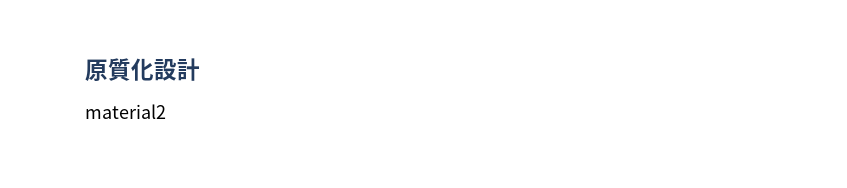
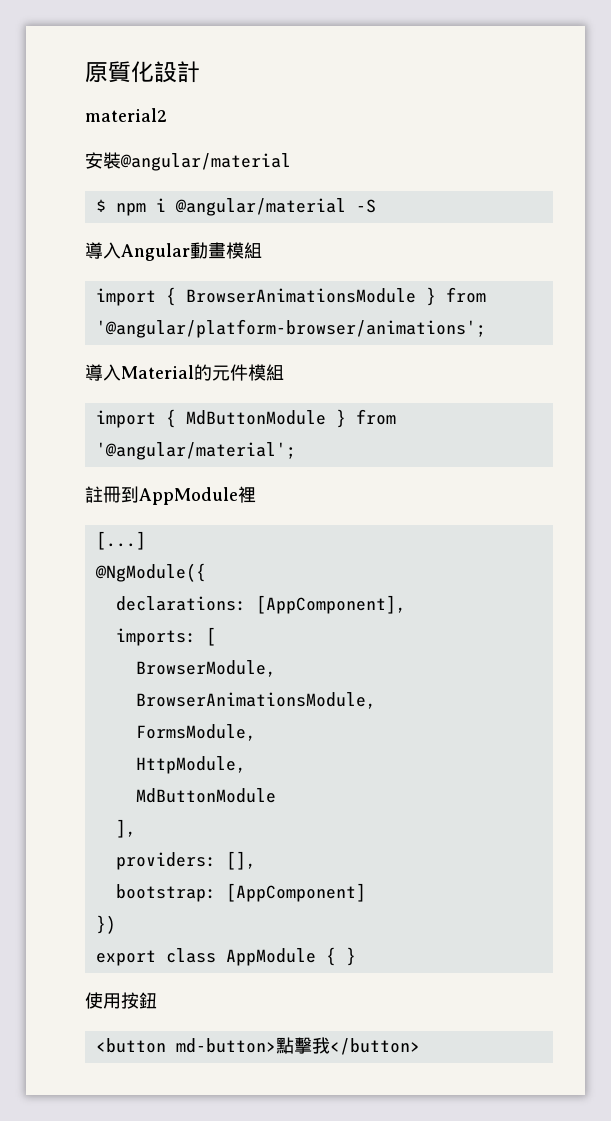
(166, 111) none -> [85,152,291,171] [95,198,376,216] [85,242,262,261] [95,287,486,306] [95,319,486,338] [85,364,284,381] [95,409,396,428] [95,442,296,460] [85,486,256,505] [95,531,146,550] [94,563,206,582] [115,595,406,614] [115,627,216,646] [135,660,276,677] [135,692,376,709] [135,724,256,741] [135,756,246,774] [135,788,276,803] [115,819,136,838] [115,851,256,870] [115,883,366,902] [95,915,116,934] [95,947,356,966] [85,992,157,1009] [95,1037,420,1055] // 安裝@angular/material // $ npm i @angular/material -S // 導入Angular動畫模組 // import { BrowserAnimationsModule } from '@angular/platform-browser/animations'; // 導入Material的元件模組 // import { MdButtonModule } from '@angular/material'; // 註冊到AppModule裡 // [...] // @NgModule({ // declarations: [AppComponent], // imports: [ // BrowserModule, // BrowserAnimationsModule, // FormsModule, // HttpModule, // MdButtonModule // ], // providers: [], // bootstrap: [AppComponent] // }) // export class AppModule { } // 使用按鈕 // <button md-button>點擊我</button>

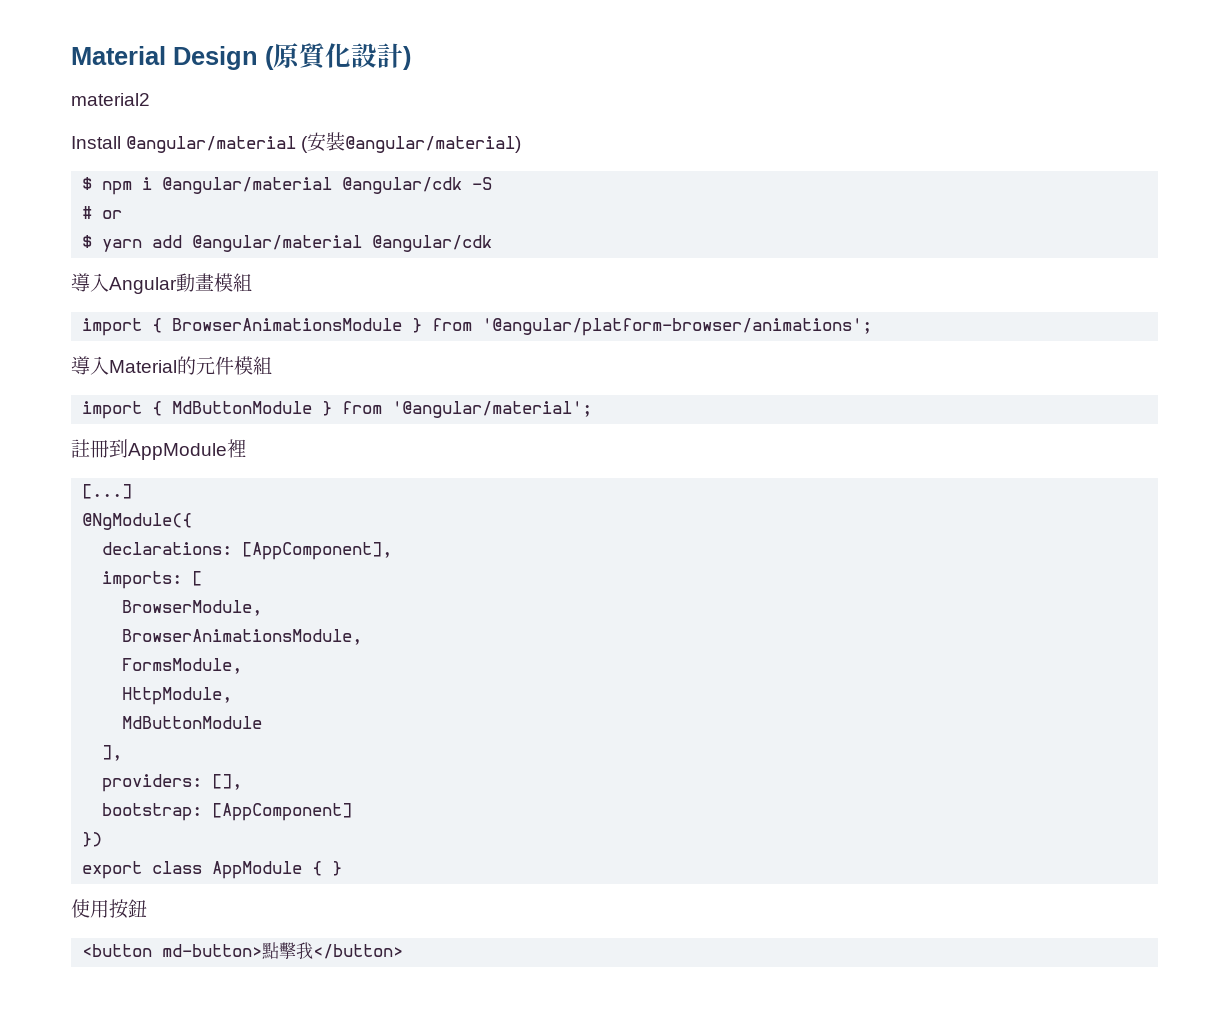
(85, 72) none -> [71,46,274,70] Material Design (
(200, 72) none -> [403,46,411,70] )
[85,152,291,171] 安裝@angular/material -> [71,132,522,153] Install @angular/material (安裝@angular/material)
(346, 207) none -> [342,177,463,194] @angular/cdk
(376, 206) none -> [82,206,123,219] [82,235,493,252] // # or // $ yarn add @angular/material @angular/cdk

